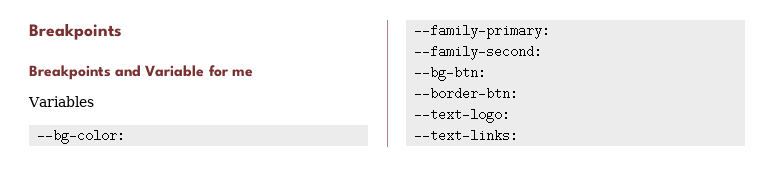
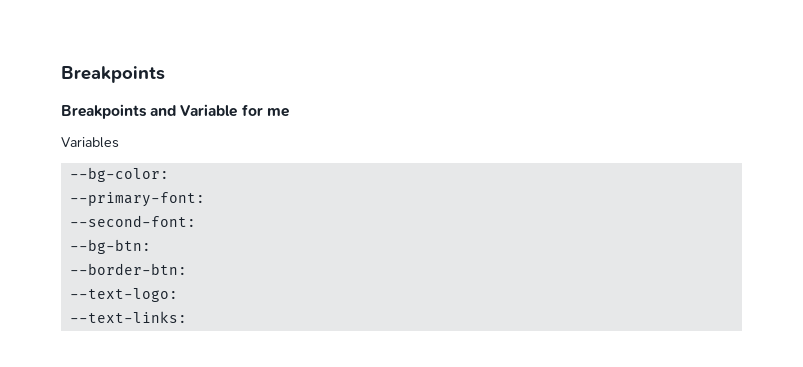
[414,24,551,39] [414,45,543,60] --family-primary: // --family-second: -> [69,192,205,207] [69,215,196,227] --primary-font: // --second-font:

